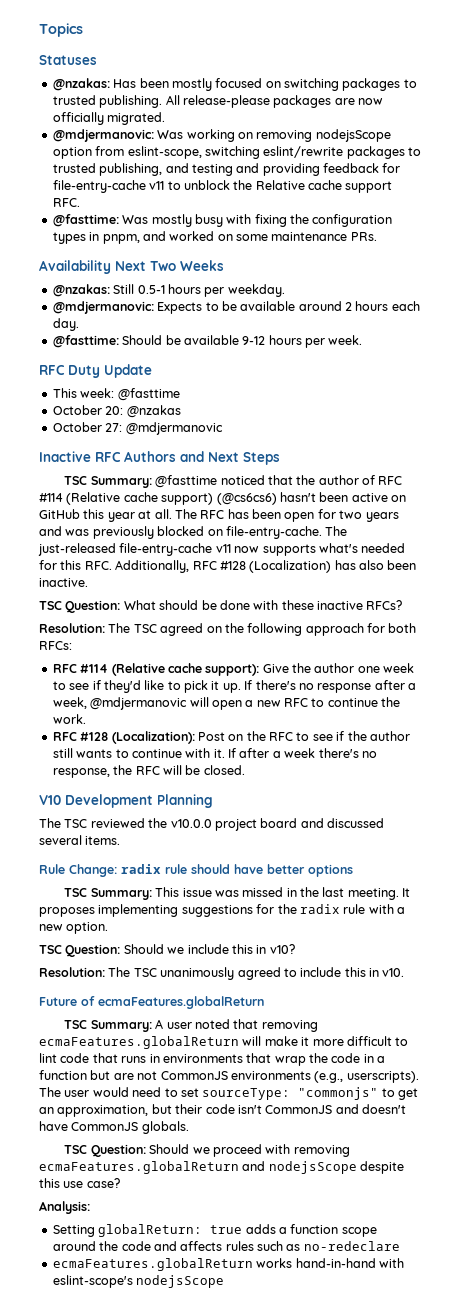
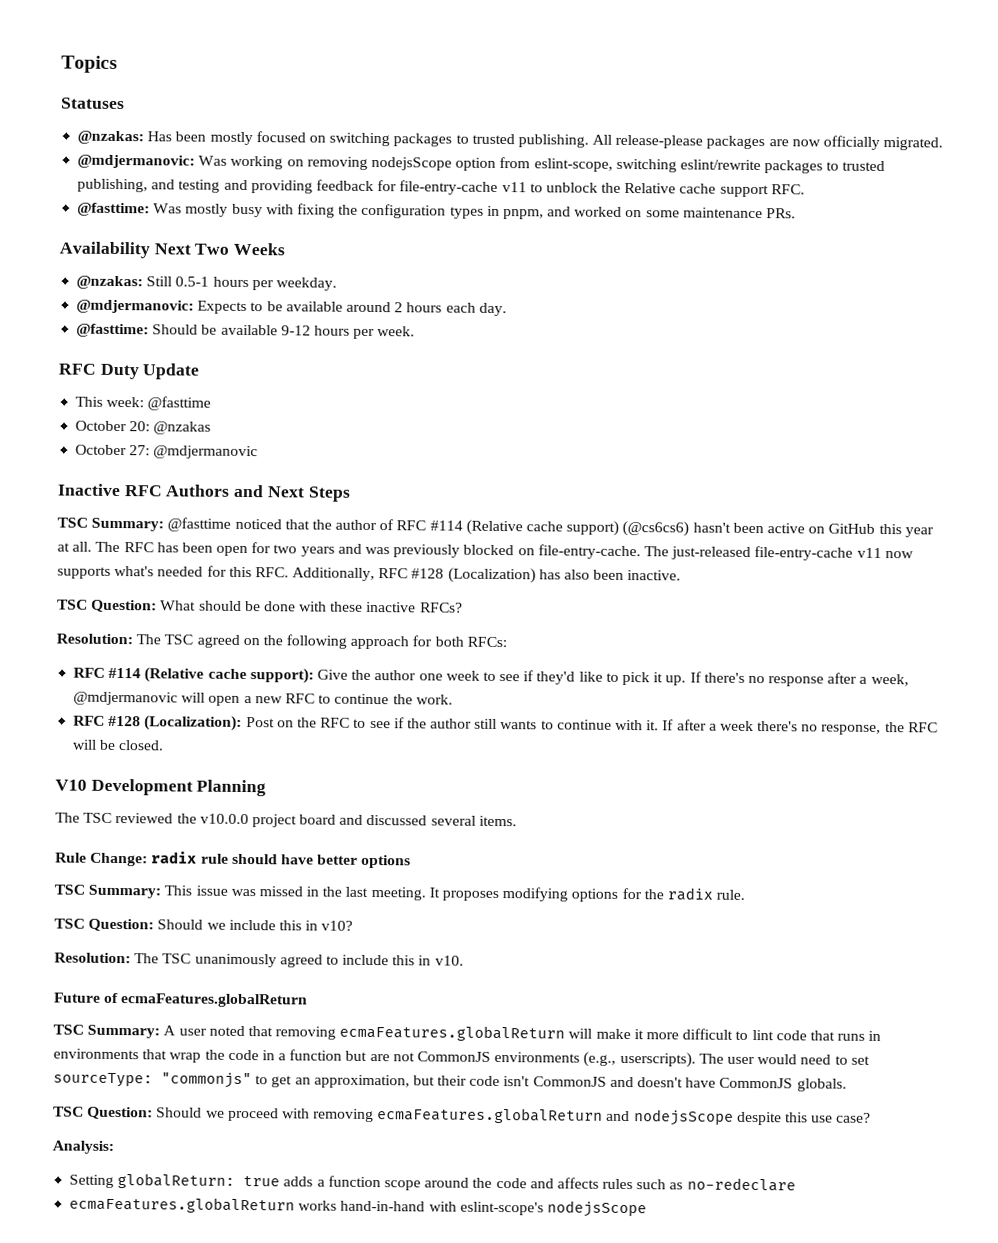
[98,904,253,917] implementing suggestions -> [502,887,619,902] modifying options
[343,904,405,914] [39,922,109,934] rule with a new option. -> [716,889,746,900] rule.

